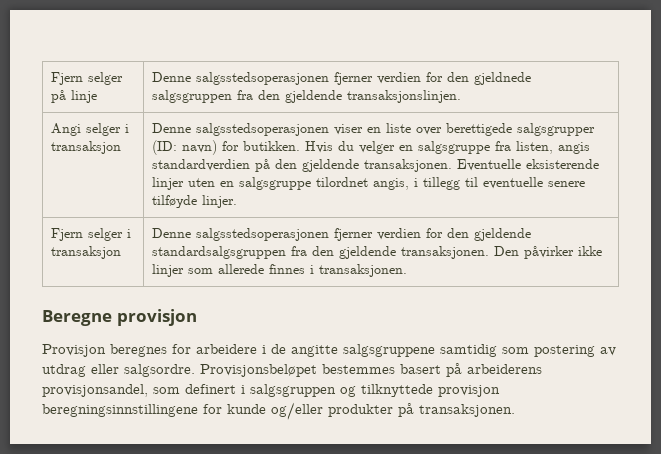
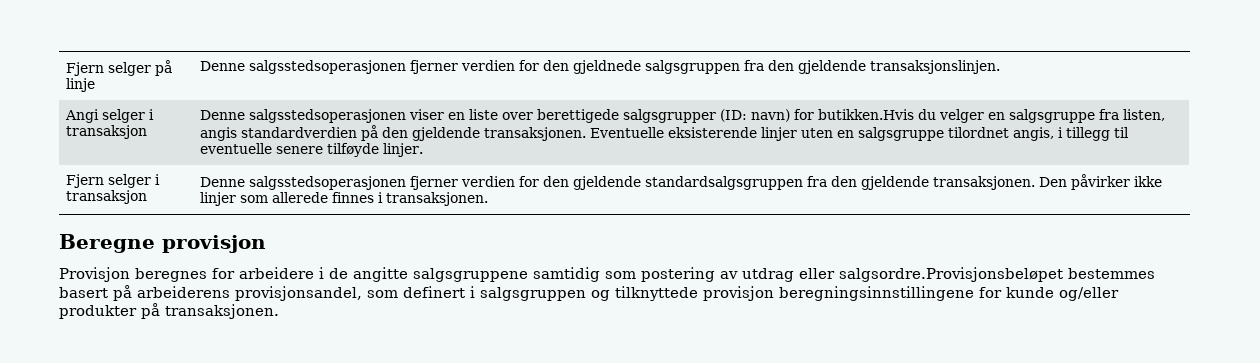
[242,141,333,153] butikken. Hvis -> [817,109,914,120] butikken.Hvis
[124,364,317,377] salgsordre. Provisjonsbeløpet -> [839,267,1063,282] salgsordre.Provisjonsbeløpet

